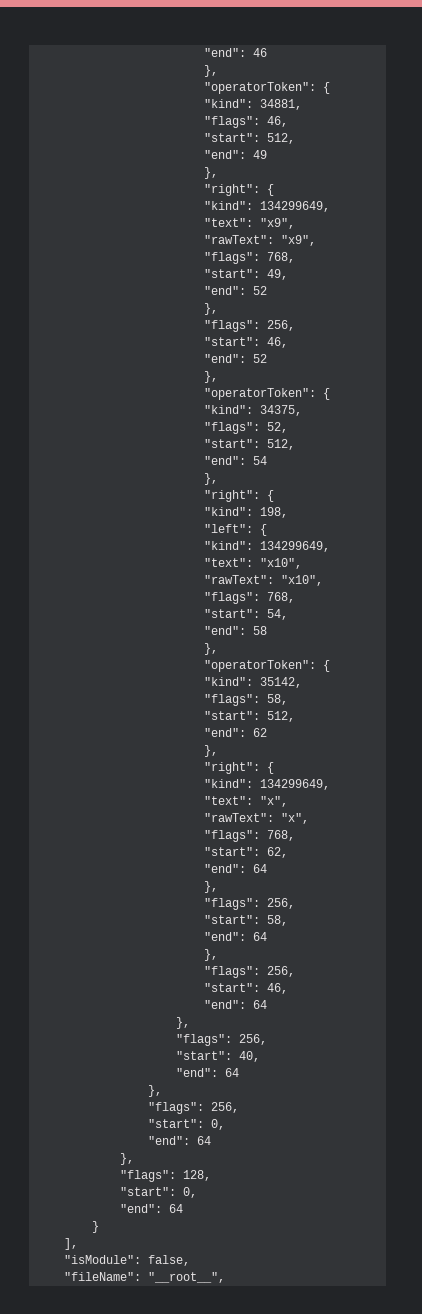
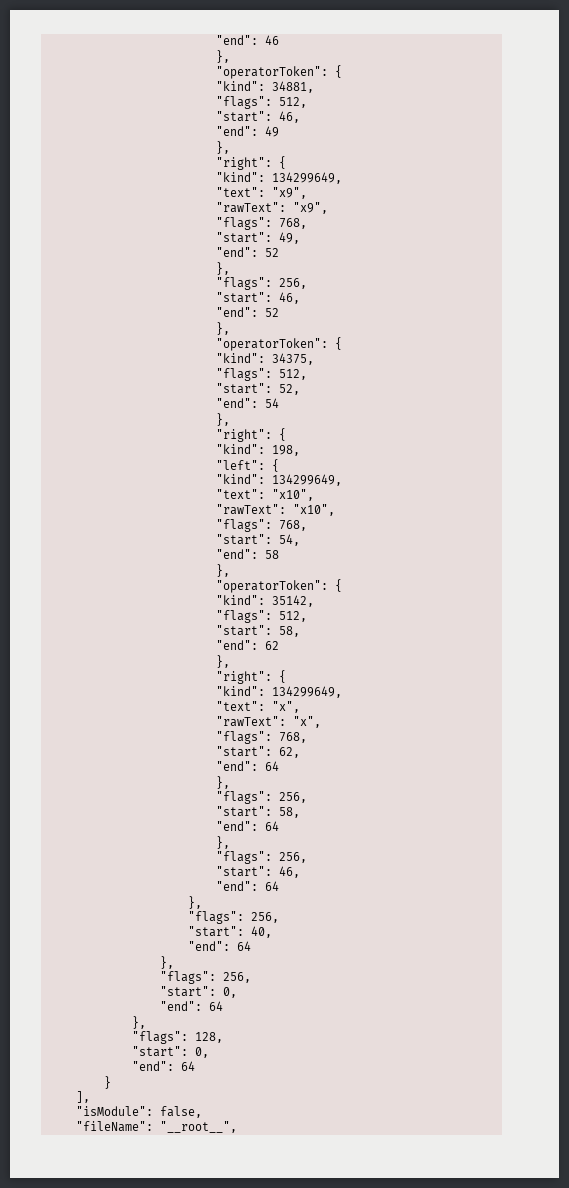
[266,116,288,127] [203,133,295,144] 46, // "start": 512, -> [278,97,307,108] [215,111,300,123] 512, // "start": 46,
[266,422,288,433] [203,439,295,450] 52, // "start": 512, -> [278,369,307,380] [215,383,300,395] 512, // "start": 52,
[266,694,288,705] [203,711,295,722] 58, // "start": 512, -> [278,611,307,622] [215,625,300,637] 512, // "start": 58,

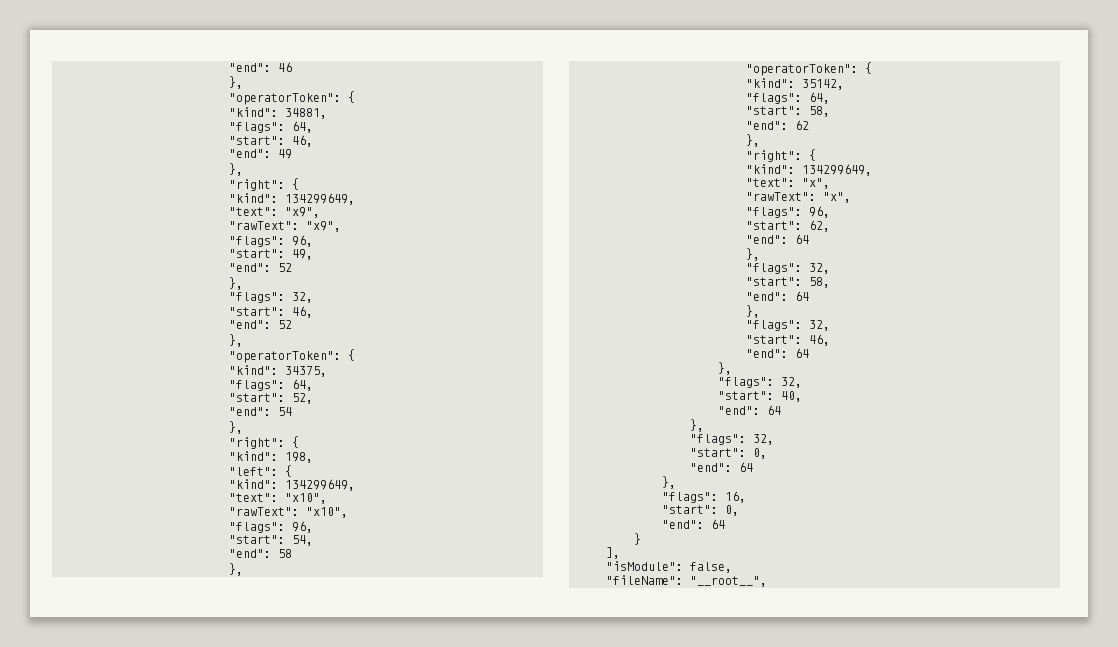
[278,97,307,108] 512, -> [291,121,313,133] 64,
[278,218,307,229] 768, -> [291,235,313,247] 96,
[278,278,307,289] 256, -> [291,292,313,303] 32,
[278,369,307,380] 512, -> [291,379,313,391] 64,
[278,520,307,531] 768, -> [291,521,313,533] 96,
[278,611,307,622] 512, -> [808,92,830,104] 64,
[278,732,307,743] 768, -> [808,206,830,218] 96,
[278,792,307,803] 256, -> [808,263,830,274] 32,
[278,852,307,863] 256, -> [808,320,830,331] 32,
[250,912,279,923] 256, -> [780,377,802,388] 32,
[222,972,251,983] 256, -> [752,434,774,445] 32,
[194,1032,223,1043] 128, -> [724,491,746,503] 16,

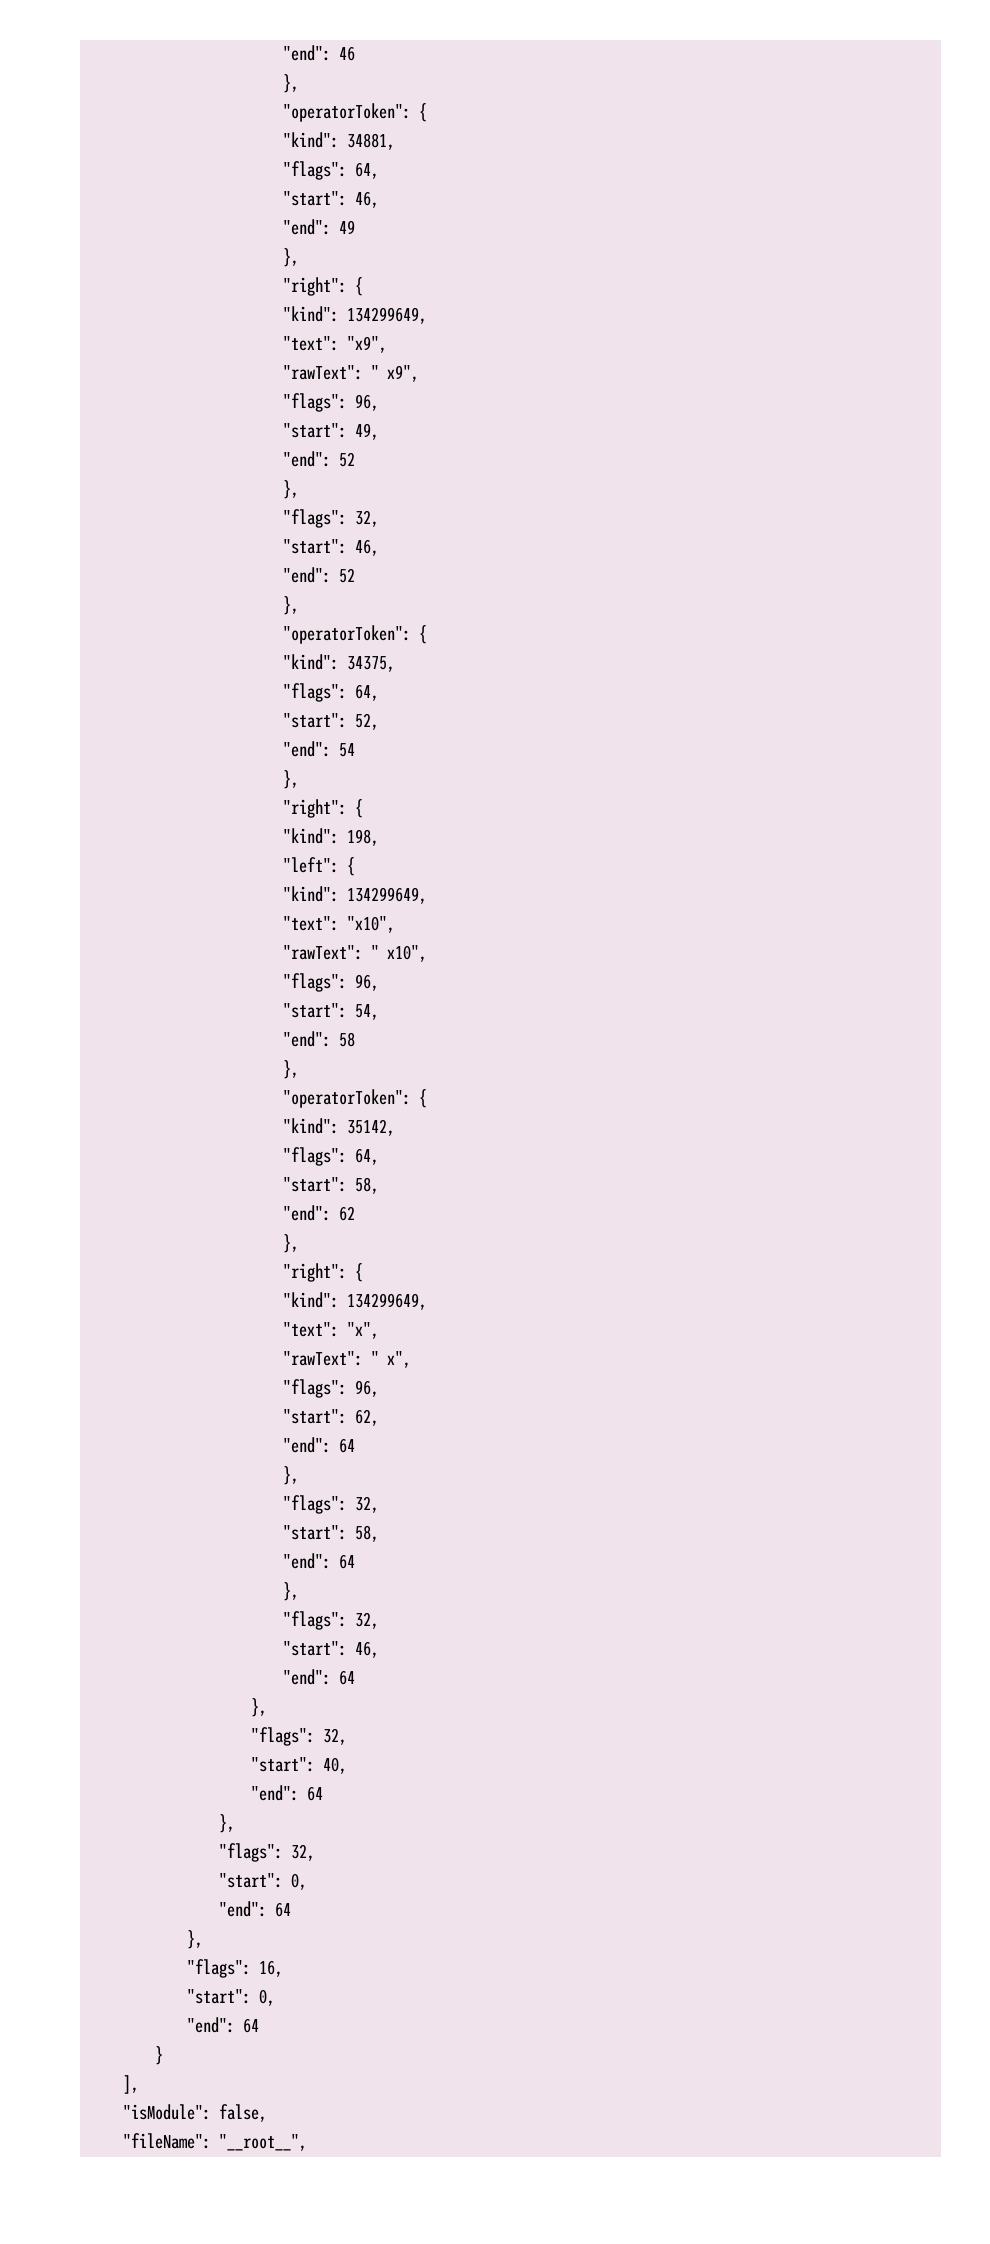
[305,221,341,232] "x9", -> [371,365,420,382] " x9",
[305,507,348,518] "x10", -> [371,945,428,962] " x10",
[822,192,851,203] "x", -> [371,1351,412,1368] " x",

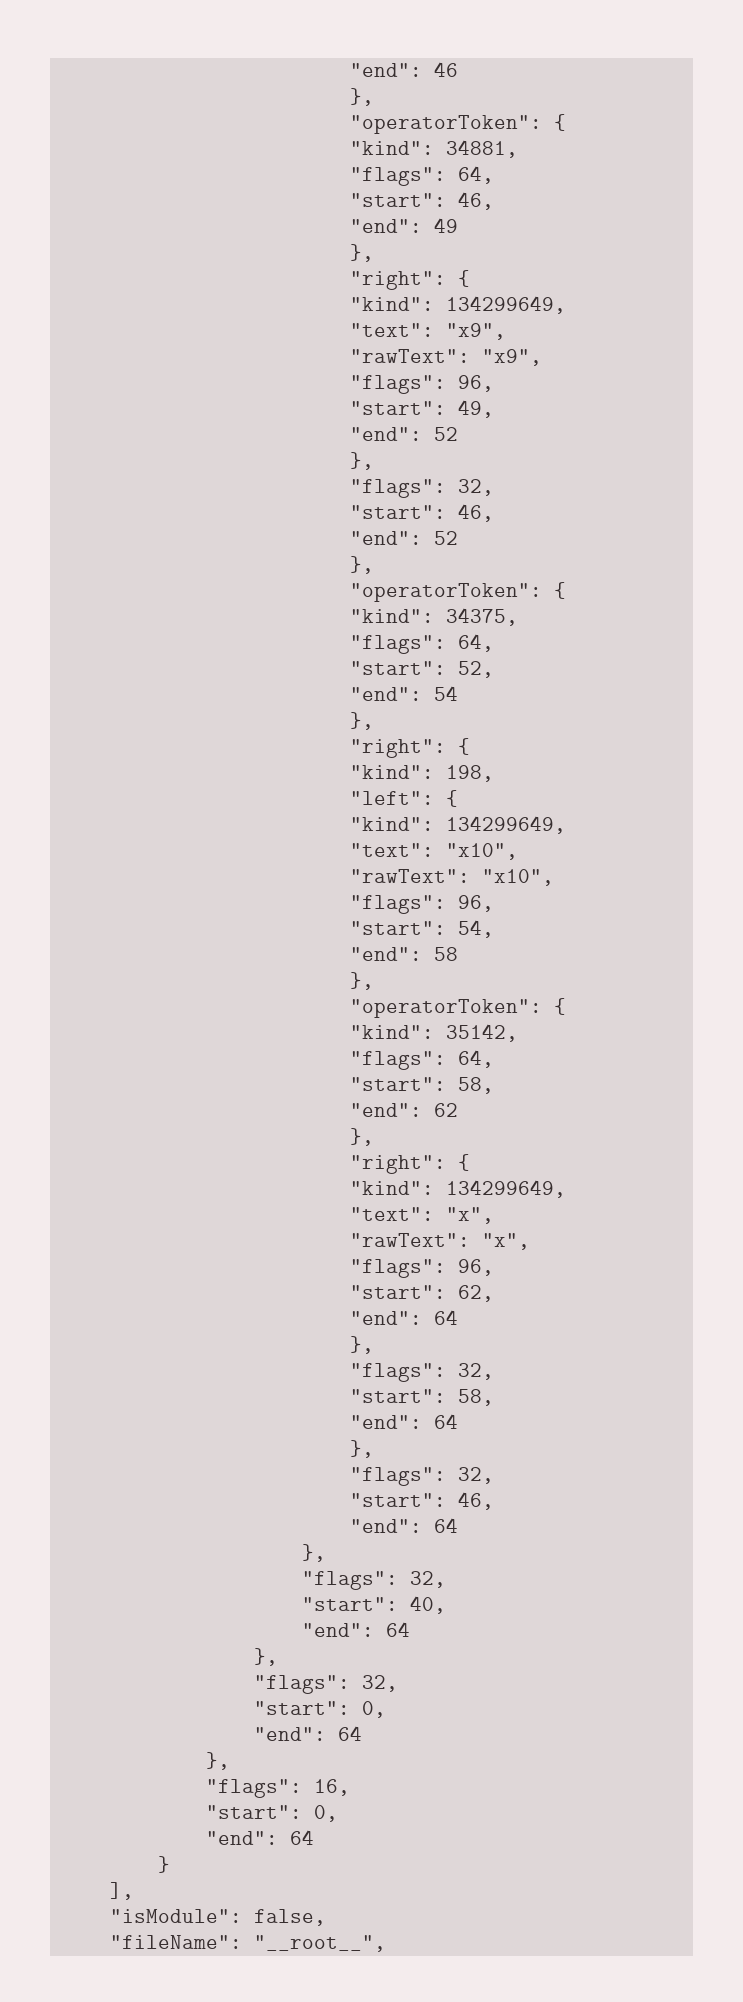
[371,365,420,382] " x9", -> [482,349,542,366] "x9",
[371,945,428,962] " x10", -> [482,869,554,886] "x10",
[371,1351,412,1368] " x", -> [482,1233,530,1250] "x",

